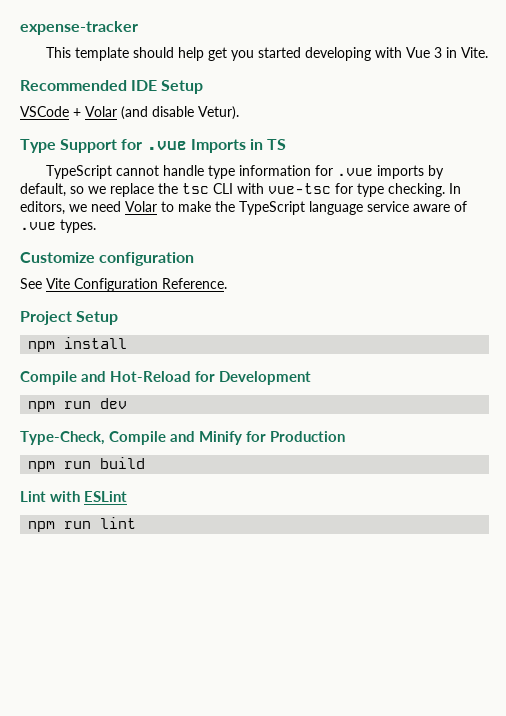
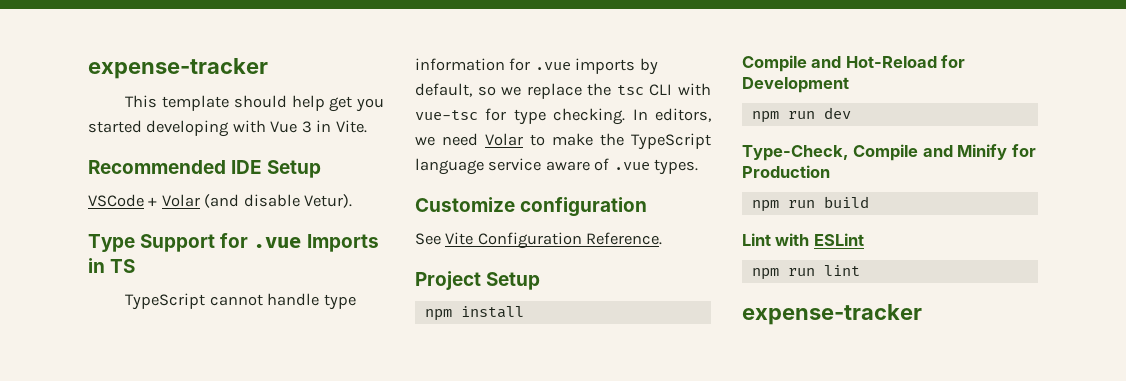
(137, 523) none -> [742,304,922,325] // expense-tracker

